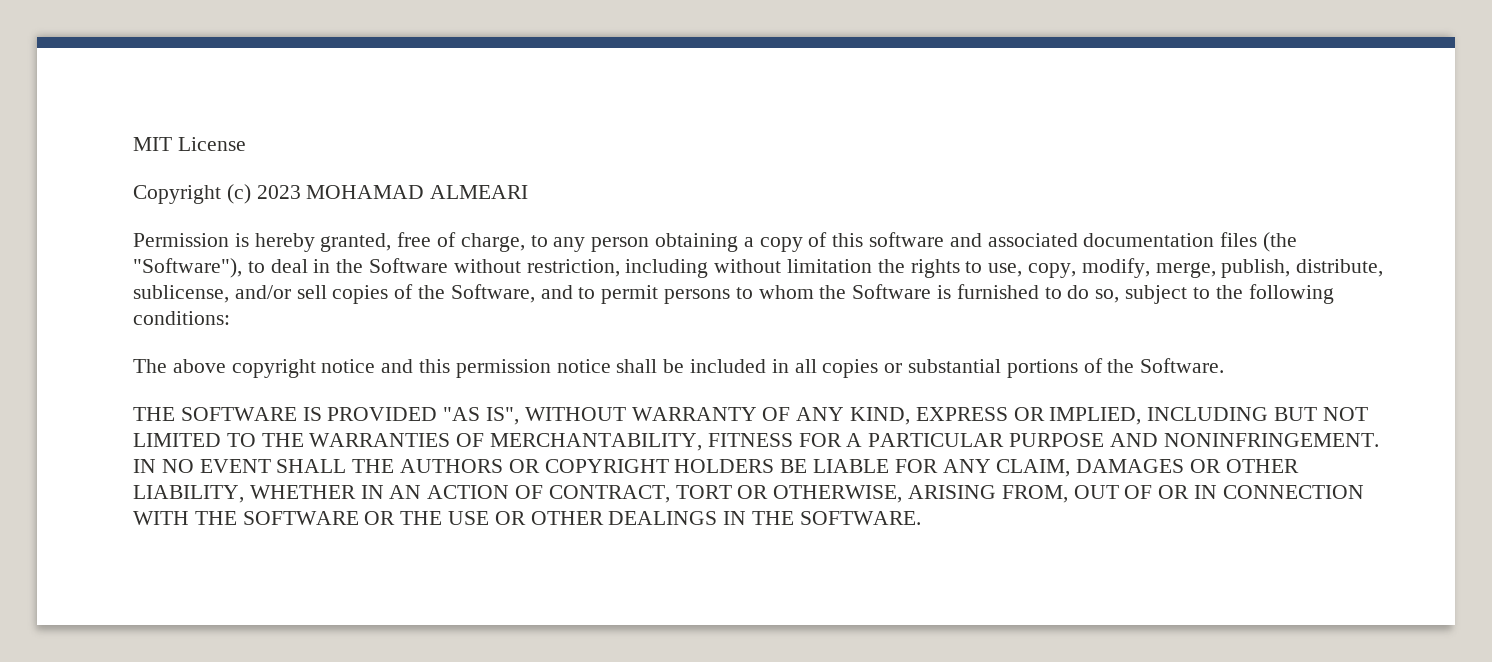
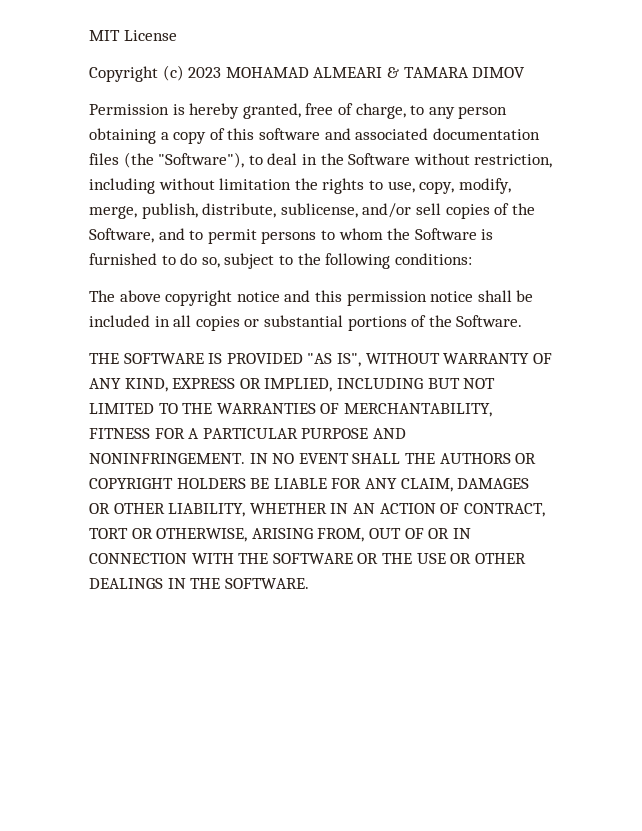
(529, 192) none -> [386,67,526,78] & TAMARA DIMOV

